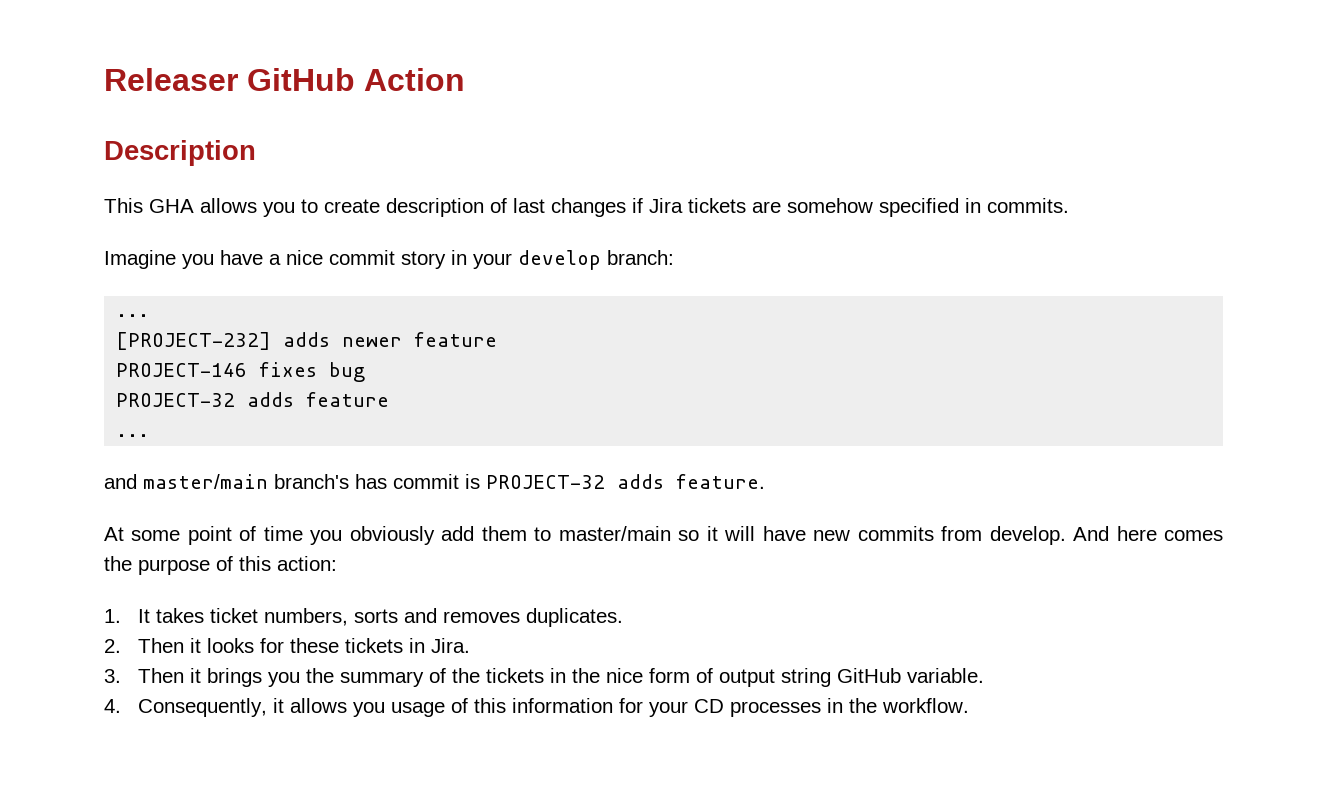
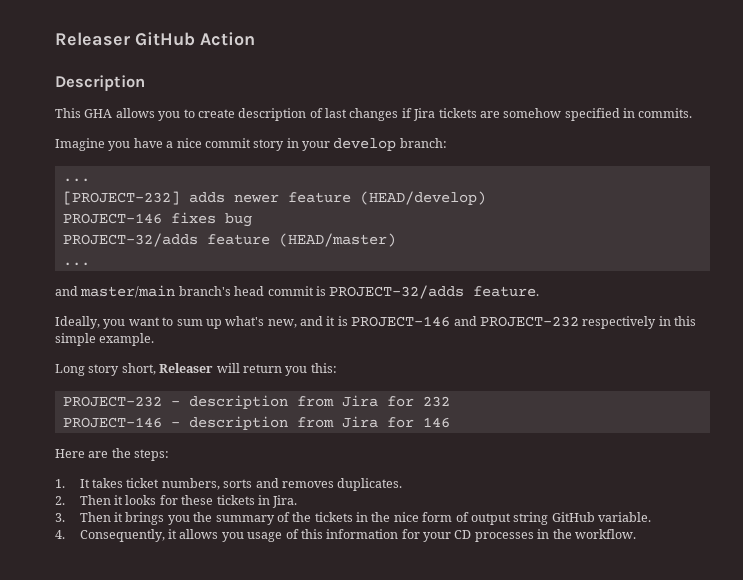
(498, 339) none -> [359,191,486,205] (HEAD/develop)
[116,392,390,407] PROJECT-32 adds feature -> [62,233,396,247] PROJECT-32/adds feature (HEAD/master)
[355,474,387,489] has -> [234,286,265,296] head
[486,474,664,489] PROJECT-32 adds -> [329,285,465,299] PROJECT-32/adds
[104,526,1223,545] [104,556,337,575] At some point of time you obviously add them to master/main so it will have new commits from develop. And here comes the purpose of this action: -> [55,316,696,329] [55,333,155,346] [55,363,337,376] [62,395,450,409] [62,416,450,430] [55,448,170,461] Ideally, you want to sum up what's new, and it is PROJECT-146 and PROJECT-232 respectively in this simple example. // Long story short, Releaser will return you this: // PROJECT-232 - description from Jira for 232 // PROJECT-146 - description from Jira for 146 // Here are the steps:

